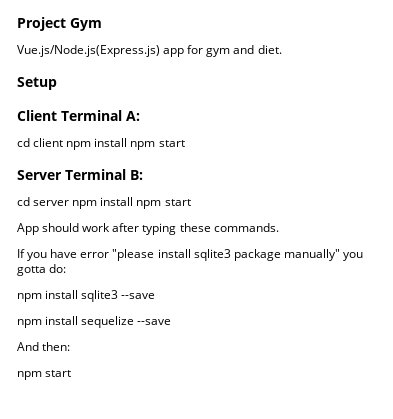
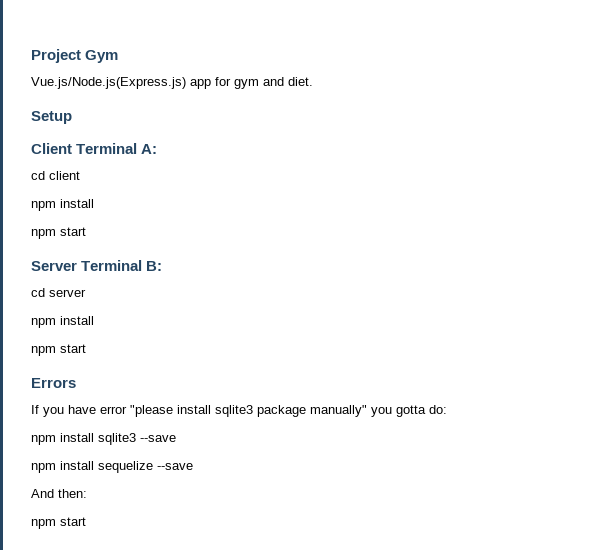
[66,138,128,150] npm install -> [31,199,94,211] // npm install //
[72,197,191,209] [17,223,279,235] npm install npm start // App should work after typing these commands. -> [31,316,94,328] [31,344,86,356] [31,378,76,388] // npm install // npm start // Errors

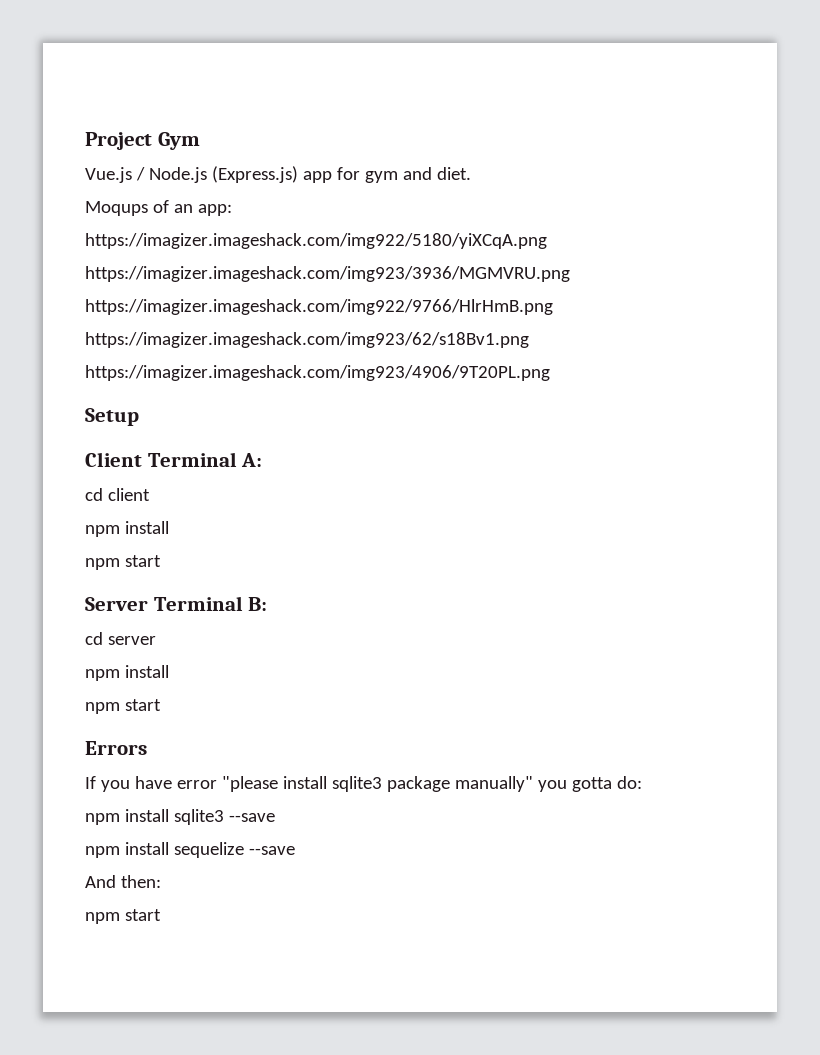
[31,77,186,89] Vue.js/Node.js(Express.js) -> [85,166,298,183] Vue.js / Node.js (Express.js)
(313, 81) none -> [85,200,232,216] [85,233,547,249] [85,266,570,282] [85,299,553,315] [85,332,529,348] [85,365,550,381] // Moqups of an app: // https://imagizer.imageshack.com/img922/5180/yiXCqA.png // https://imagizer.imageshack.com/img923/3936/MGMVRU.png // https://imagizer.imageshack.com/img922/9766/HlrHmB.png // https://imagizer.imageshack.com/img923/62/s18Bv1.png // https://imagizer.imageshack.com/img923/4906/9T20PL.png

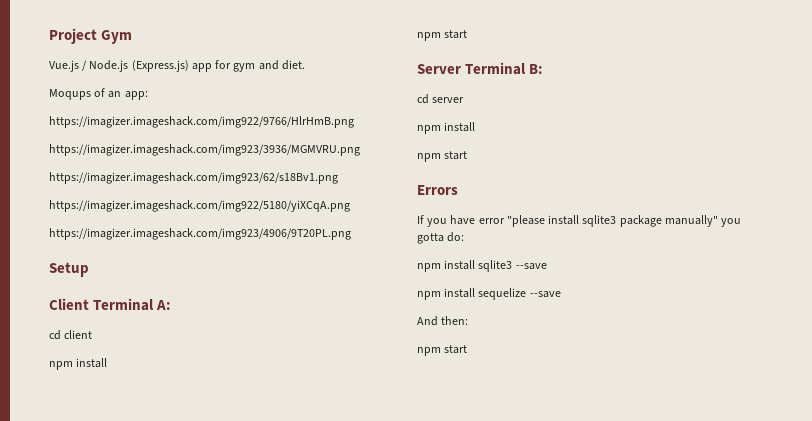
[85,233,547,249] https://imagizer.imageshack.com/img922/5180/yiXCqA.png -> [49,116,354,128] https://imagizer.imageshack.com/img922/9766/HlrHmB.png
[85,299,553,315] [85,332,529,348] https://imagizer.imageshack.com/img922/9766/HlrHmB.png // https://imagizer.imageshack.com/img923/62/s18Bv1.png -> [49,172,338,184] [49,200,350,212] https://imagizer.imageshack.com/img923/62/s18Bv1.png // https://imagizer.imageshack.com/img922/5180/yiXCqA.png

